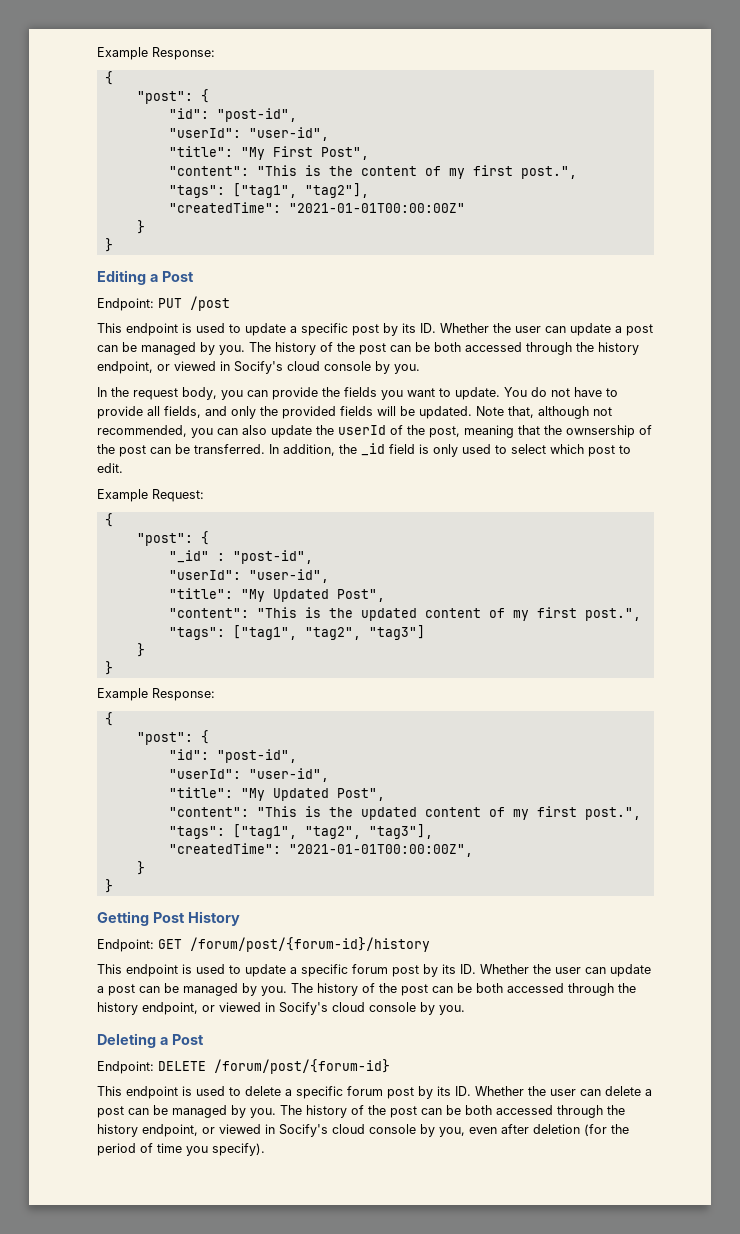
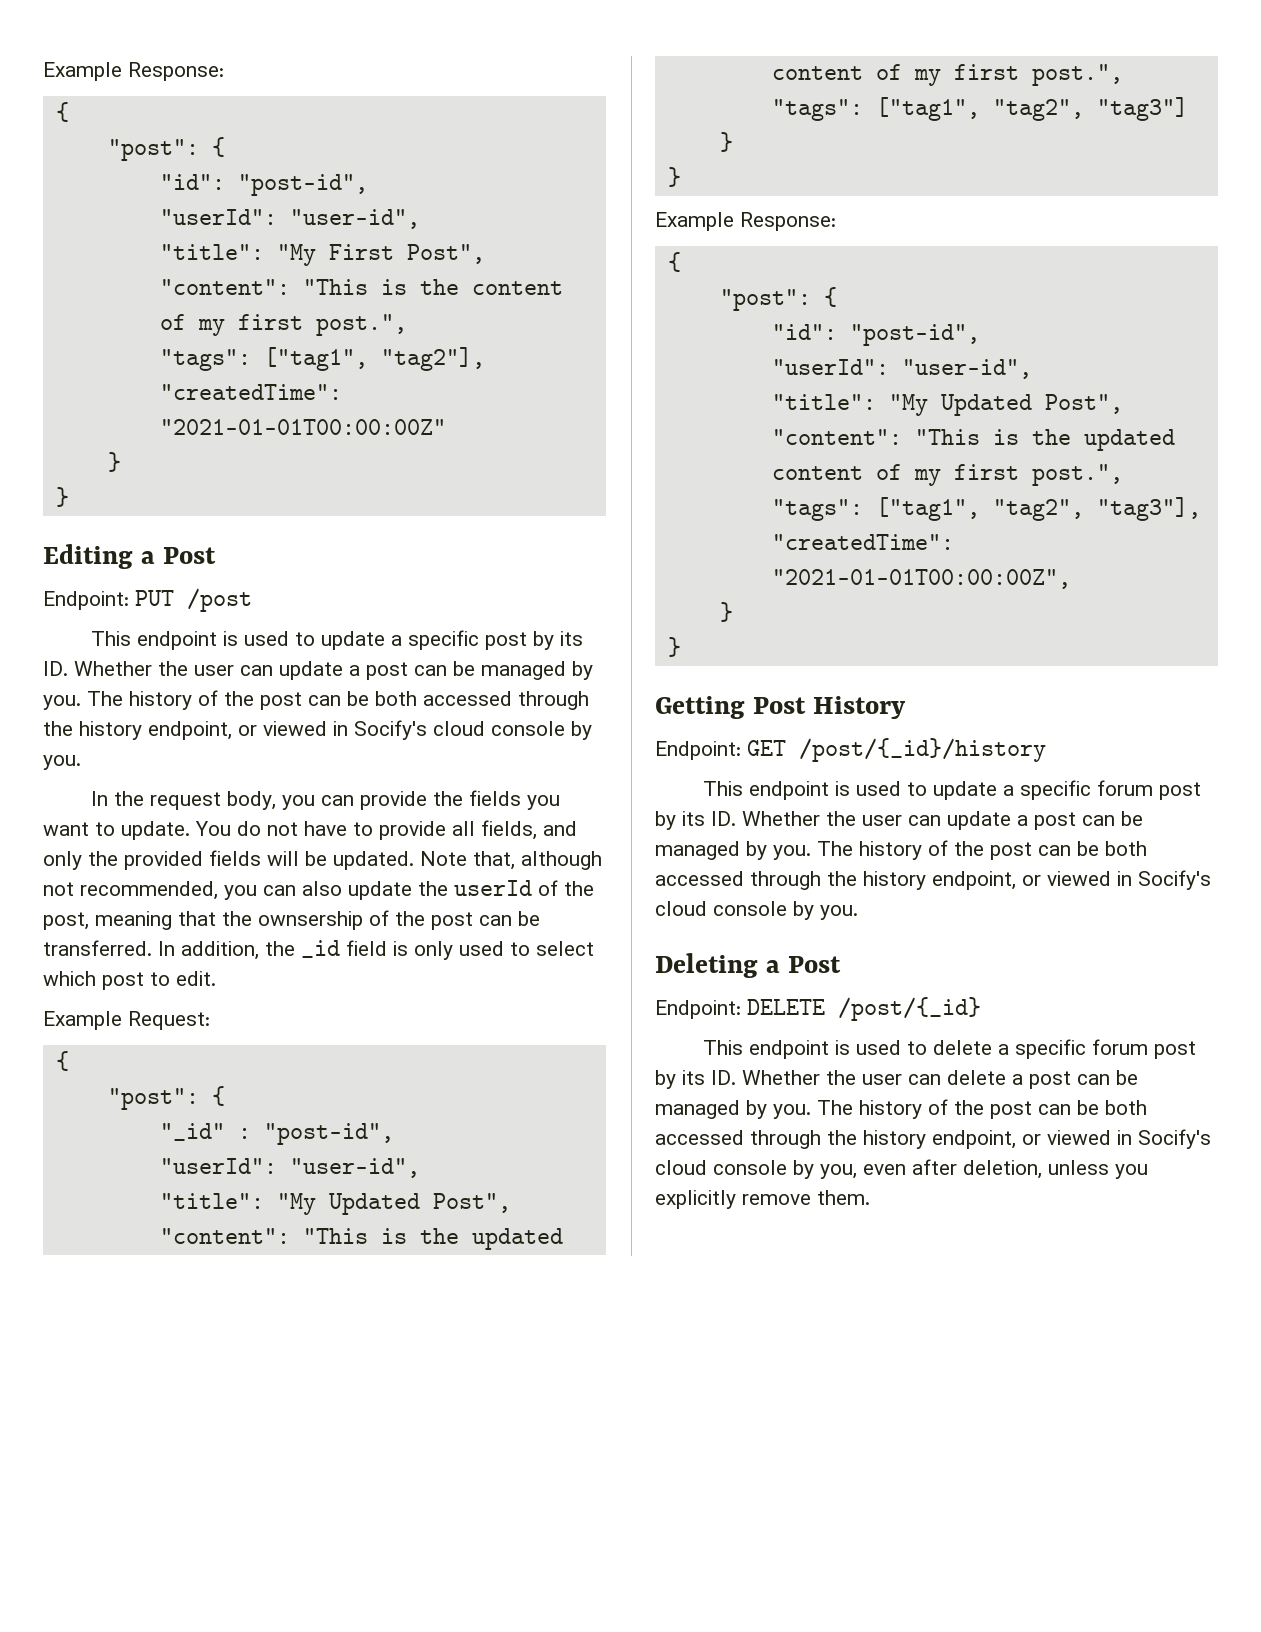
[190,937,430,952] /forum/post/{forum-id}/history -> [799,738,1046,762] /post/{_id}/history
[214,1059,390,1074] /forum/post/{forum-id} -> [838,997,981,1021] /post/{_id}
[533,1124,629,1136] [97,1143,265,1156] deletion (for the period of time you specify). -> [963,1160,1148,1179] [655,1190,870,1209] deletion, unless you explicitly remove them.

